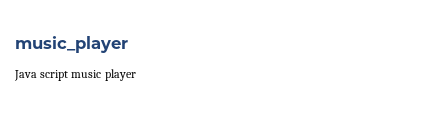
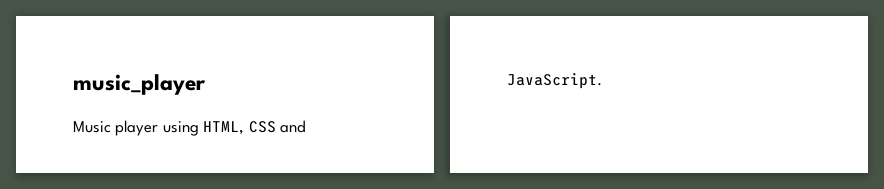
[14,69,136,81] Java script music player -> [73,120,307,136] [507,73,602,89] Music player using HTML, CSS and JavaScript.

